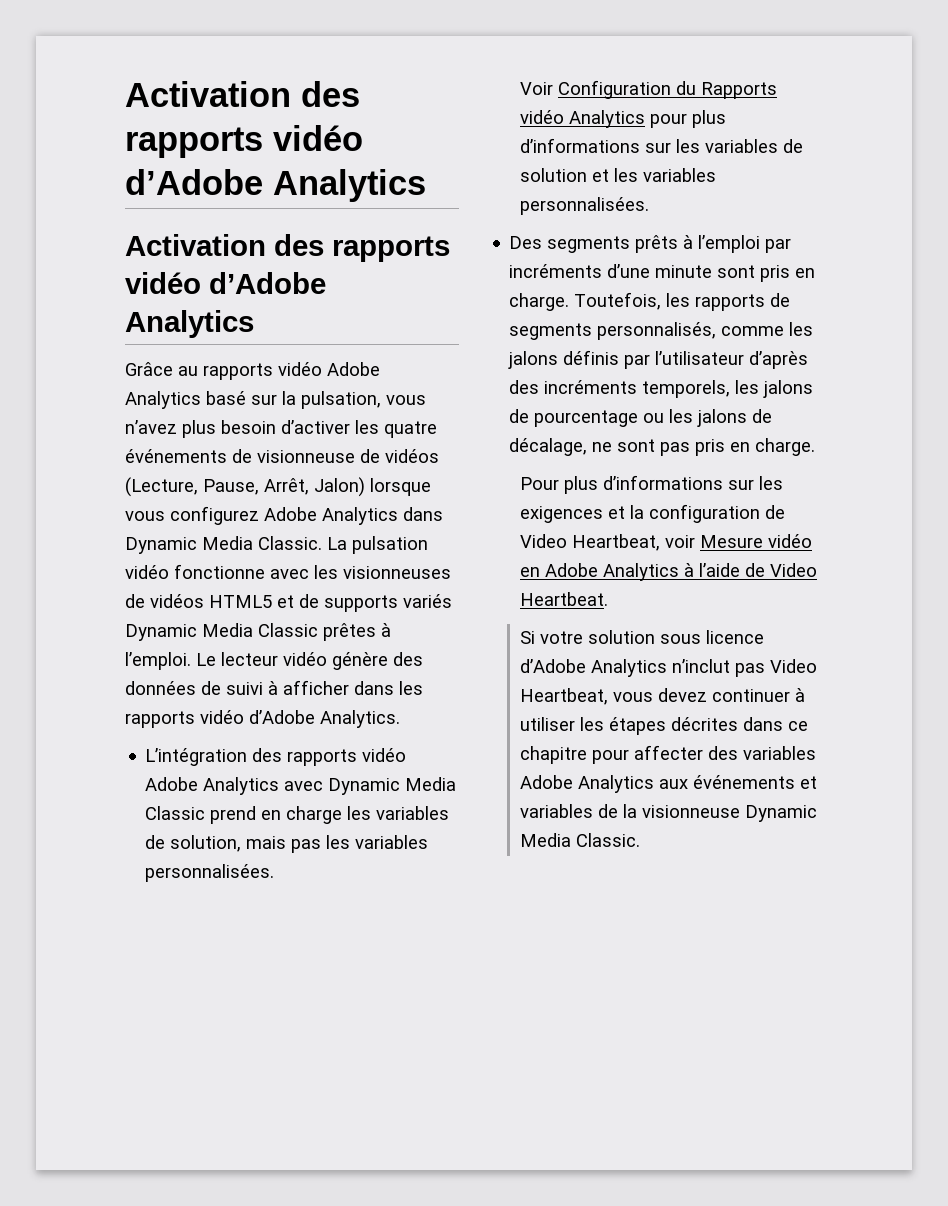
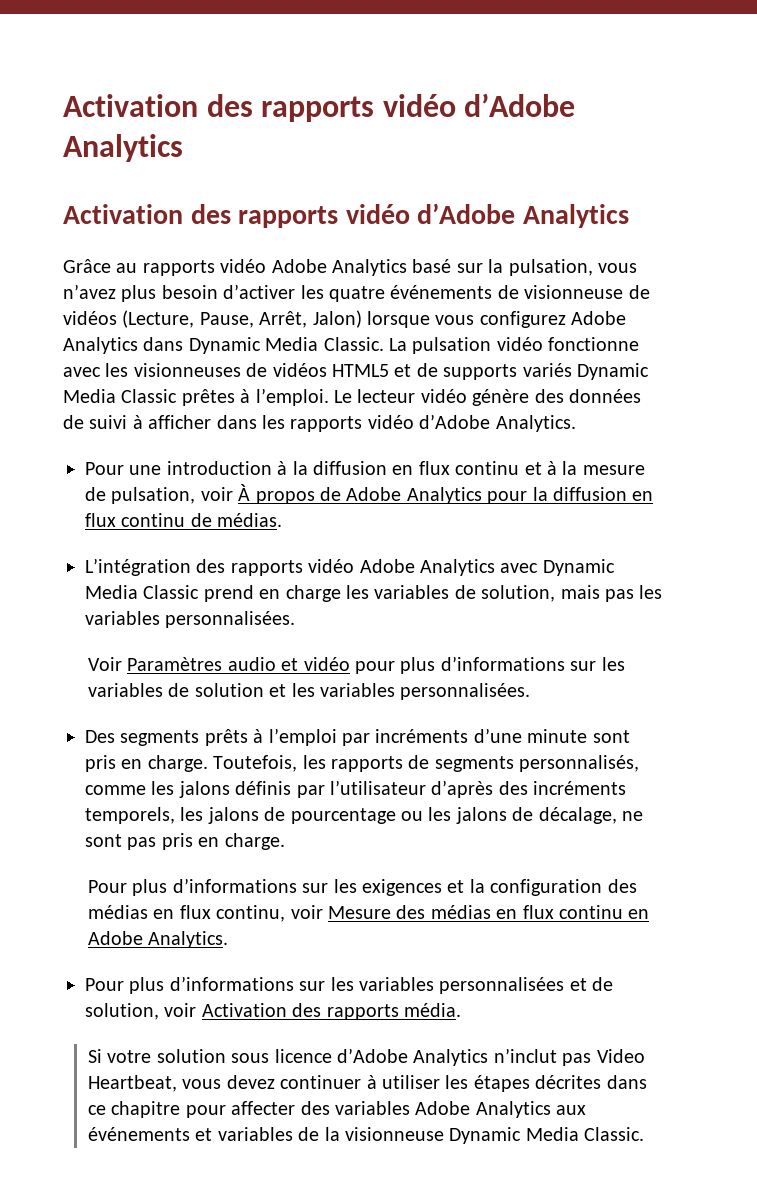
(400, 719) none -> [85,461,645,475] [85,484,654,504] [85,513,283,527] // Pour une introduction à la diffusion en flux continu et à la mesure de pulsation, voir À propos de Adobe Analytics pour la diffusion en flux continu de médias.
[557,80,777,99] [519,110,645,128] Configuration du Rapports vidéo Analytics -> [127,657,350,671] Paramètres audio et vidéo
[764,505,785,519] [519,534,812,551] [519,563,817,581] [519,592,608,606] de Video Heartbeat, voir Mesure vidéo en Adobe Analytics à l’aide de Video Heartbeat. -> [607,879,637,893] [88,905,650,922] [88,931,229,948] [85,976,614,994] [85,1003,461,1020] des médias en flux continu, voir Mesure des médias en flux continu en Adobe Analytics. // Pour plus d’informations sur les variables personnalisées et de solution, voir Activation des rapports média.

